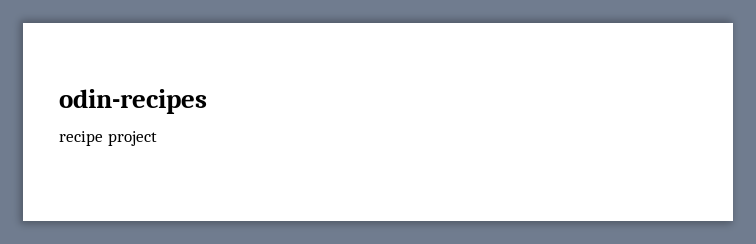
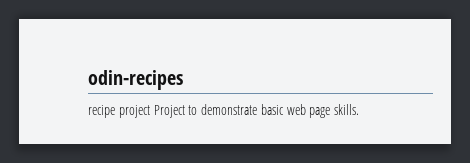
(157, 138) none -> [153,104,360,118] Project to demonstrate basic web page skills.

